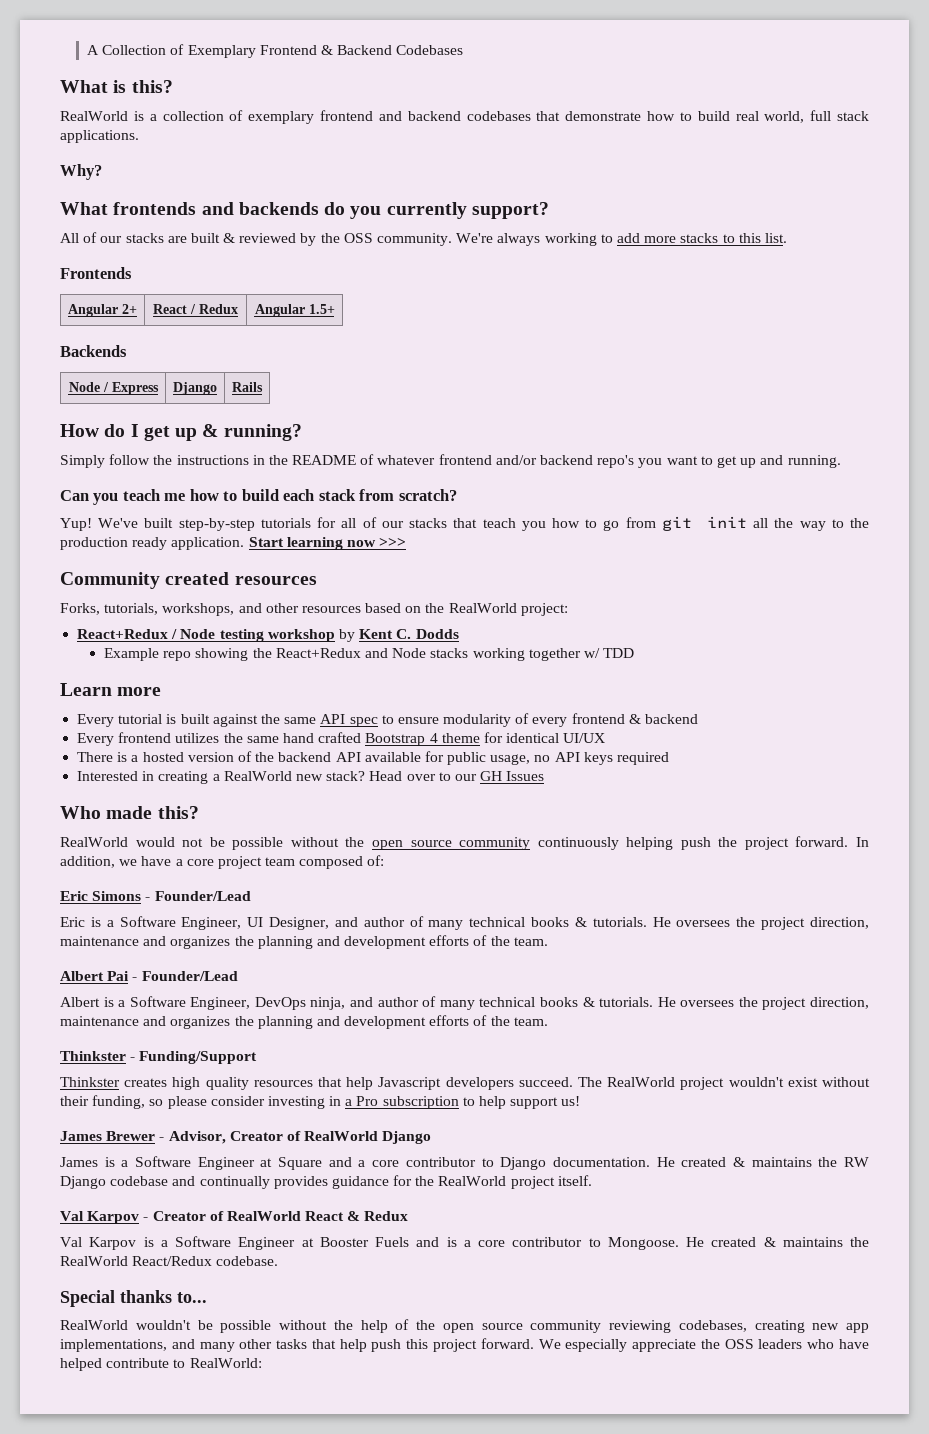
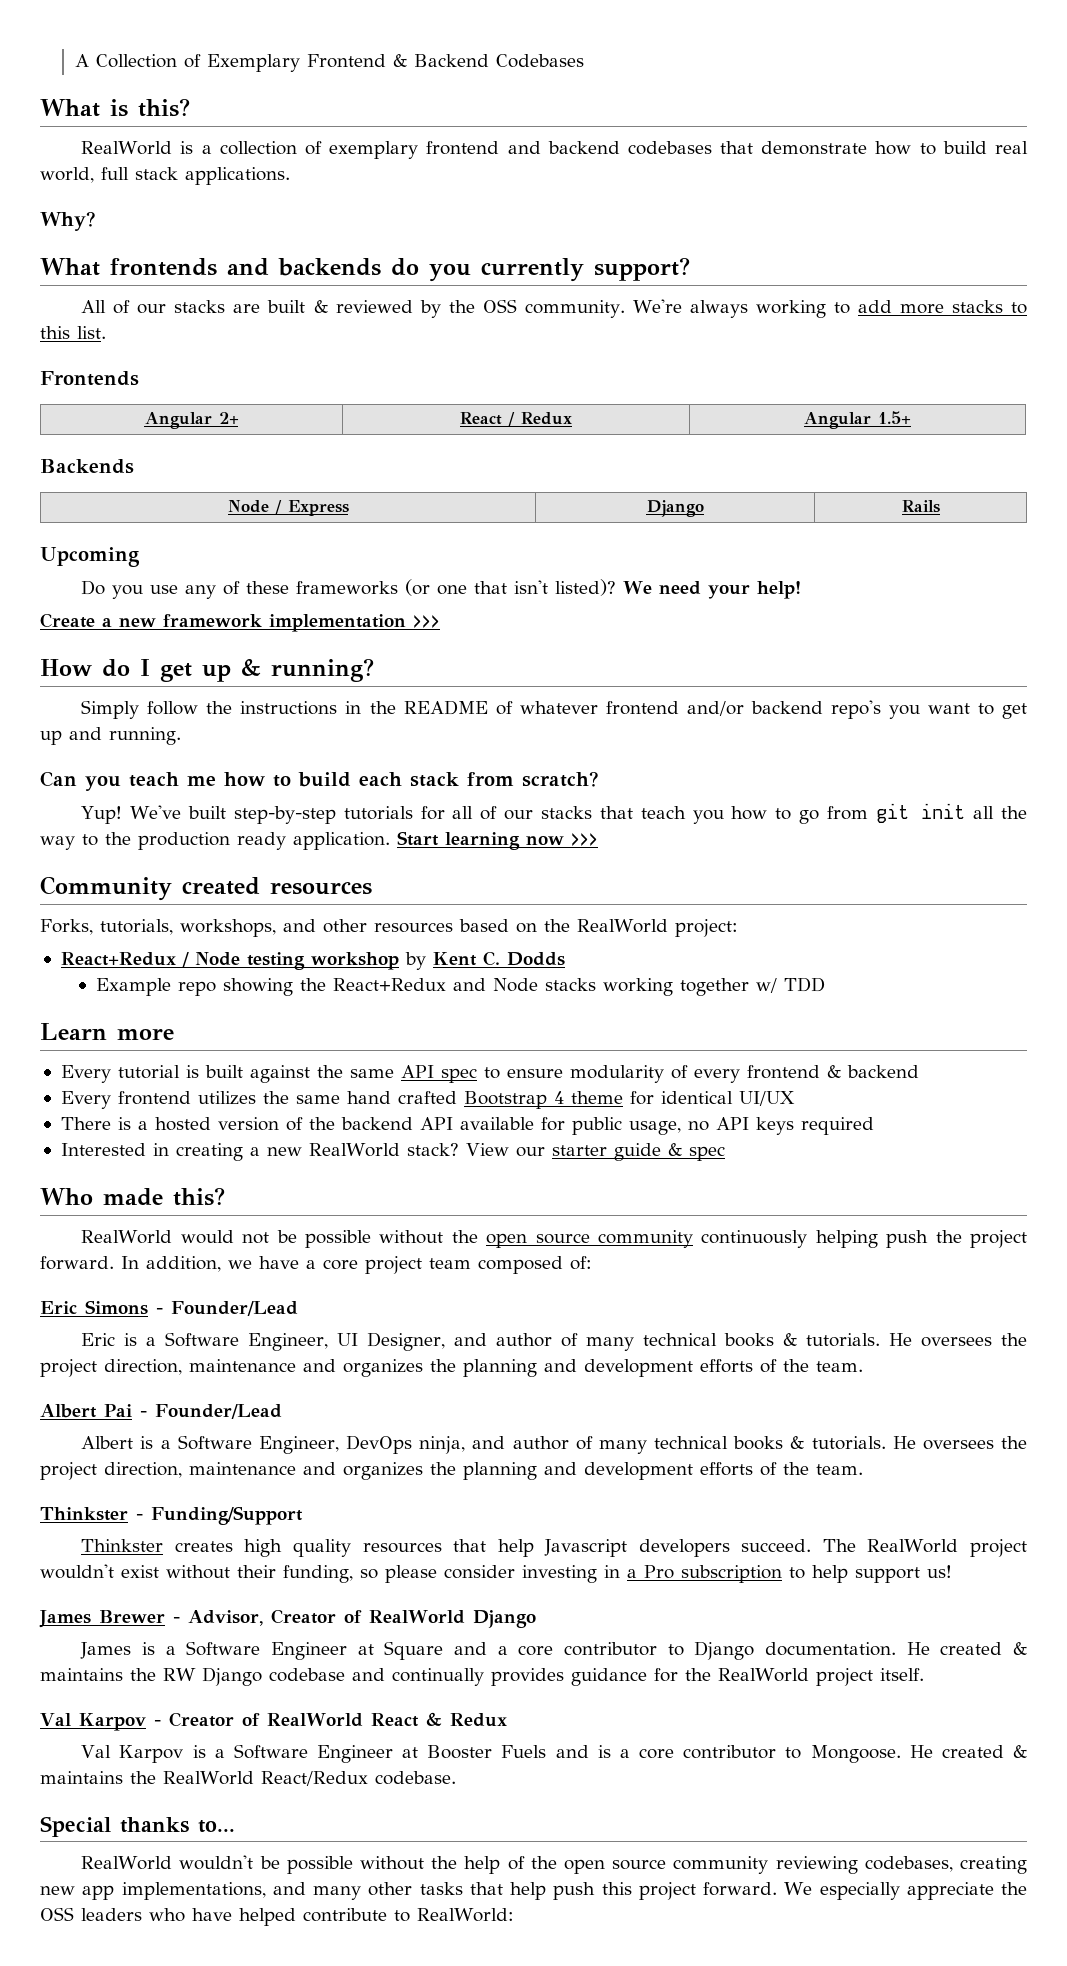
(263, 387) none -> [40,547,140,567] [81,579,802,599] [40,613,440,632] // Upcoming // Do you use any of these frameworks (or one that isn't listed)? We need your help! // Create a new framework implementation >>>
[223,771,545,781] RealWorld new stack? Head over to our GH Issues -> [266,1143,725,1161] new RealWorld stack? View our starter guide & spec

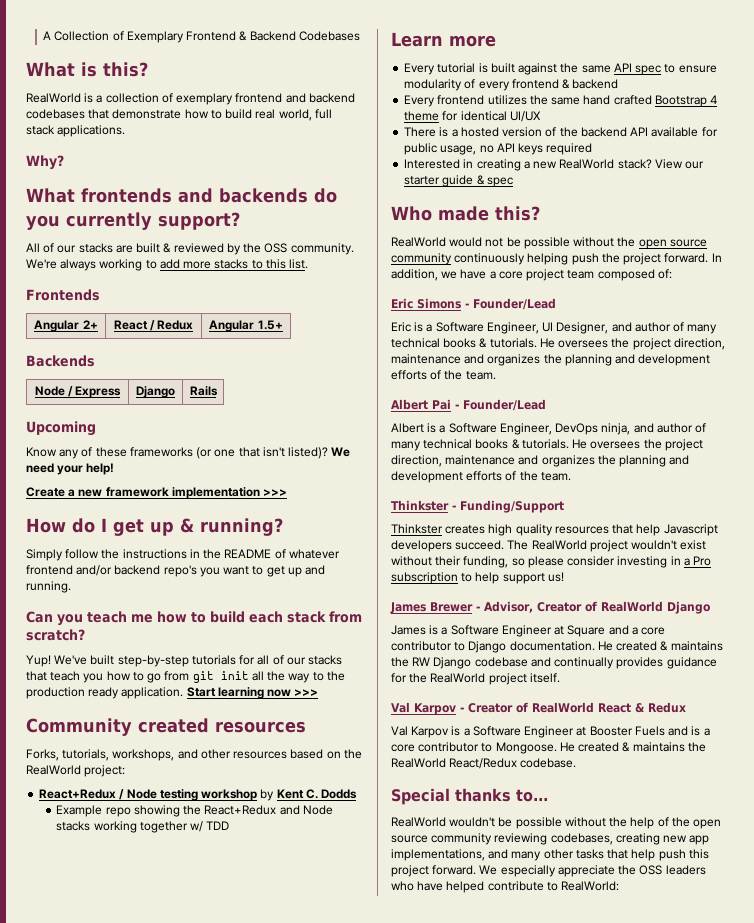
[81,580,179,599] Do you use -> [26,447,57,457] Know

